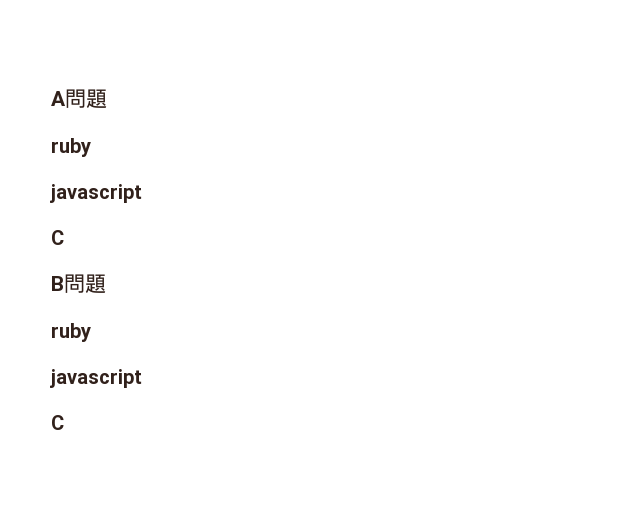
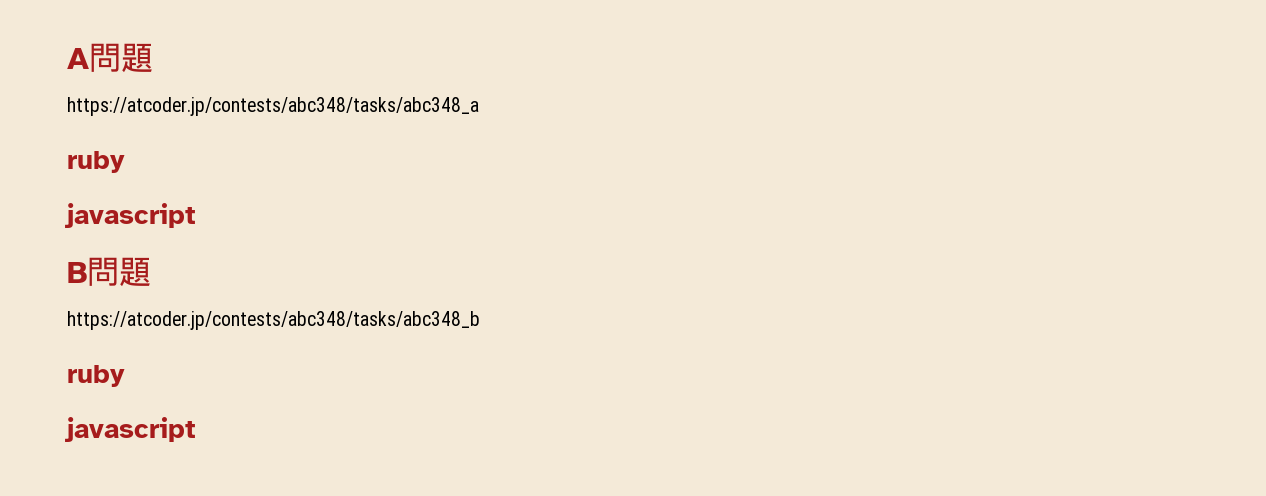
[51,138,91,157] [50,184,142,203] [51,230,64,245] // ruby // javascript // C -> [67,97,479,116] [67,151,125,173] [65,203,196,228] // https://atcoder.jp/contests/abc348/tasks/abc348_a // ruby // javascript
[51,323,91,342] [50,369,142,388] [51,415,64,430] // ruby // javascript // C -> [67,311,480,330] [67,365,125,387] [65,417,196,442] // https://atcoder.jp/contests/abc348/tasks/abc348_b // ruby // javascript

